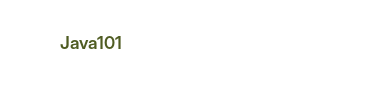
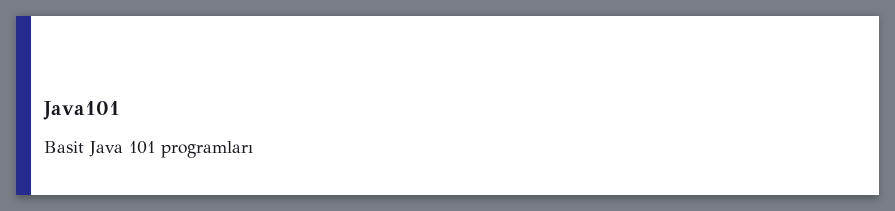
(122, 42) none -> [44,141,253,158] // Basit Java 101 programları

